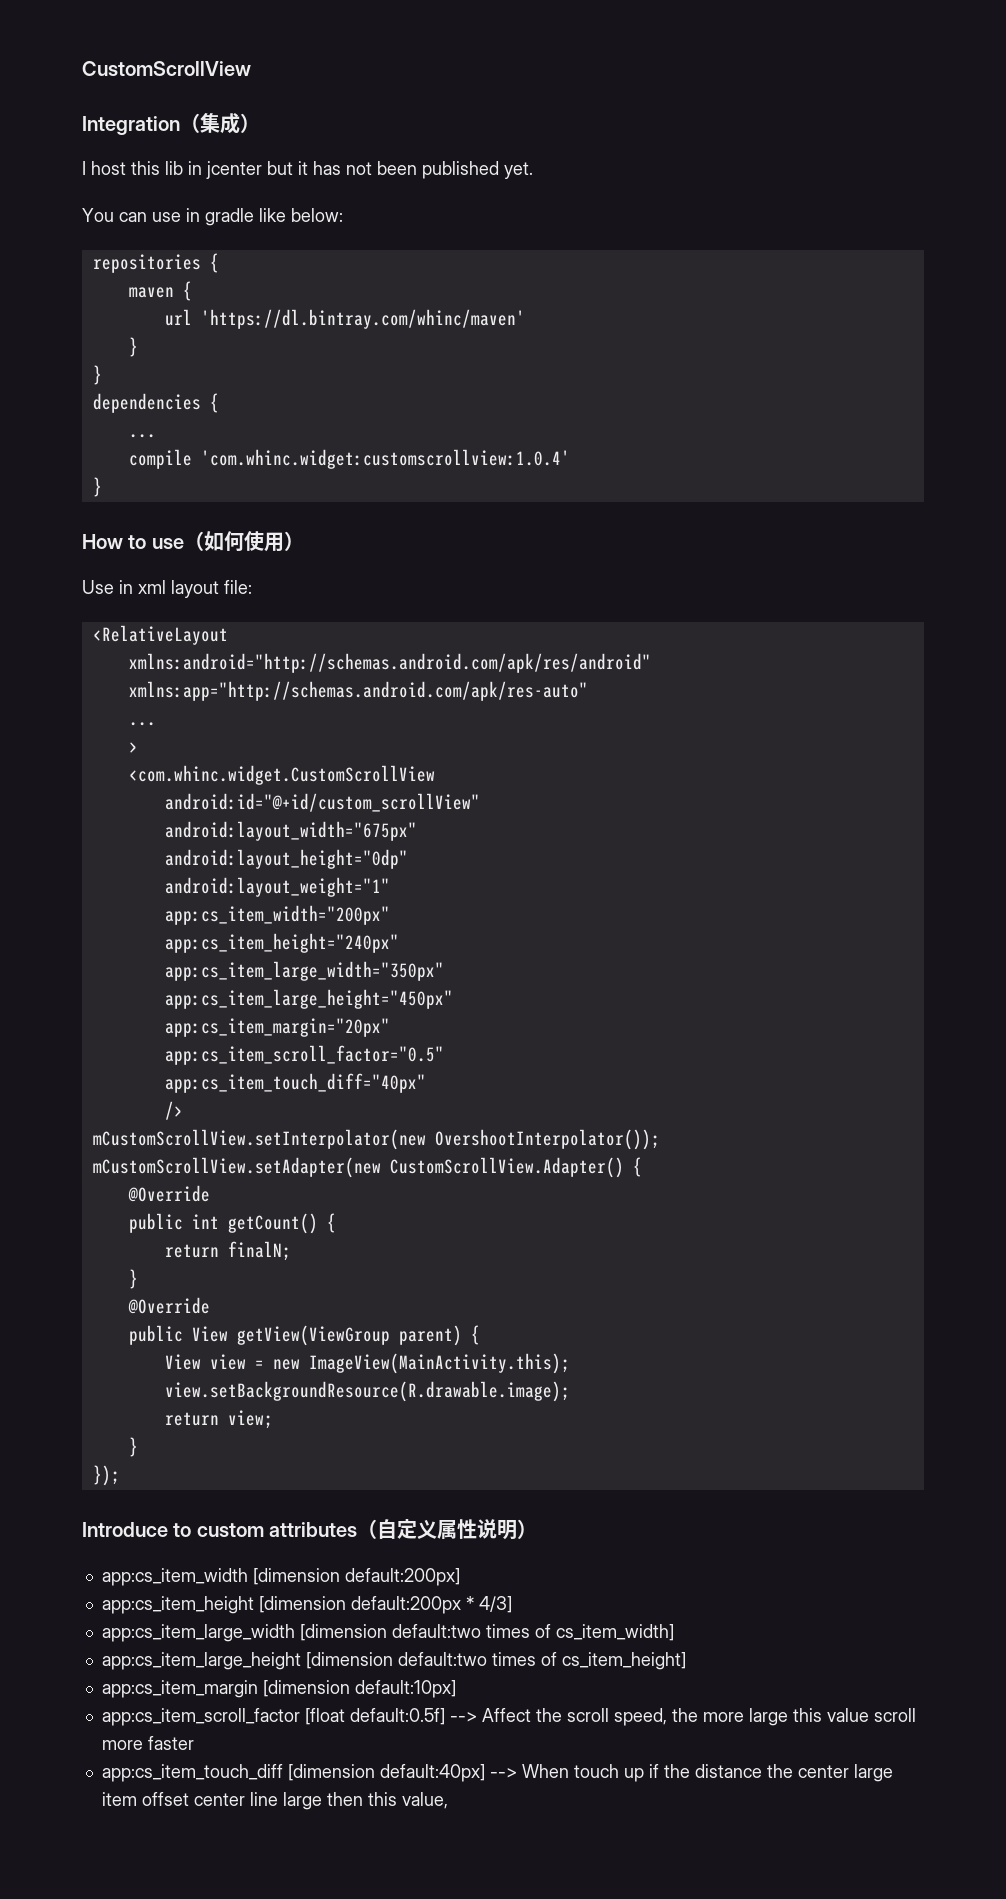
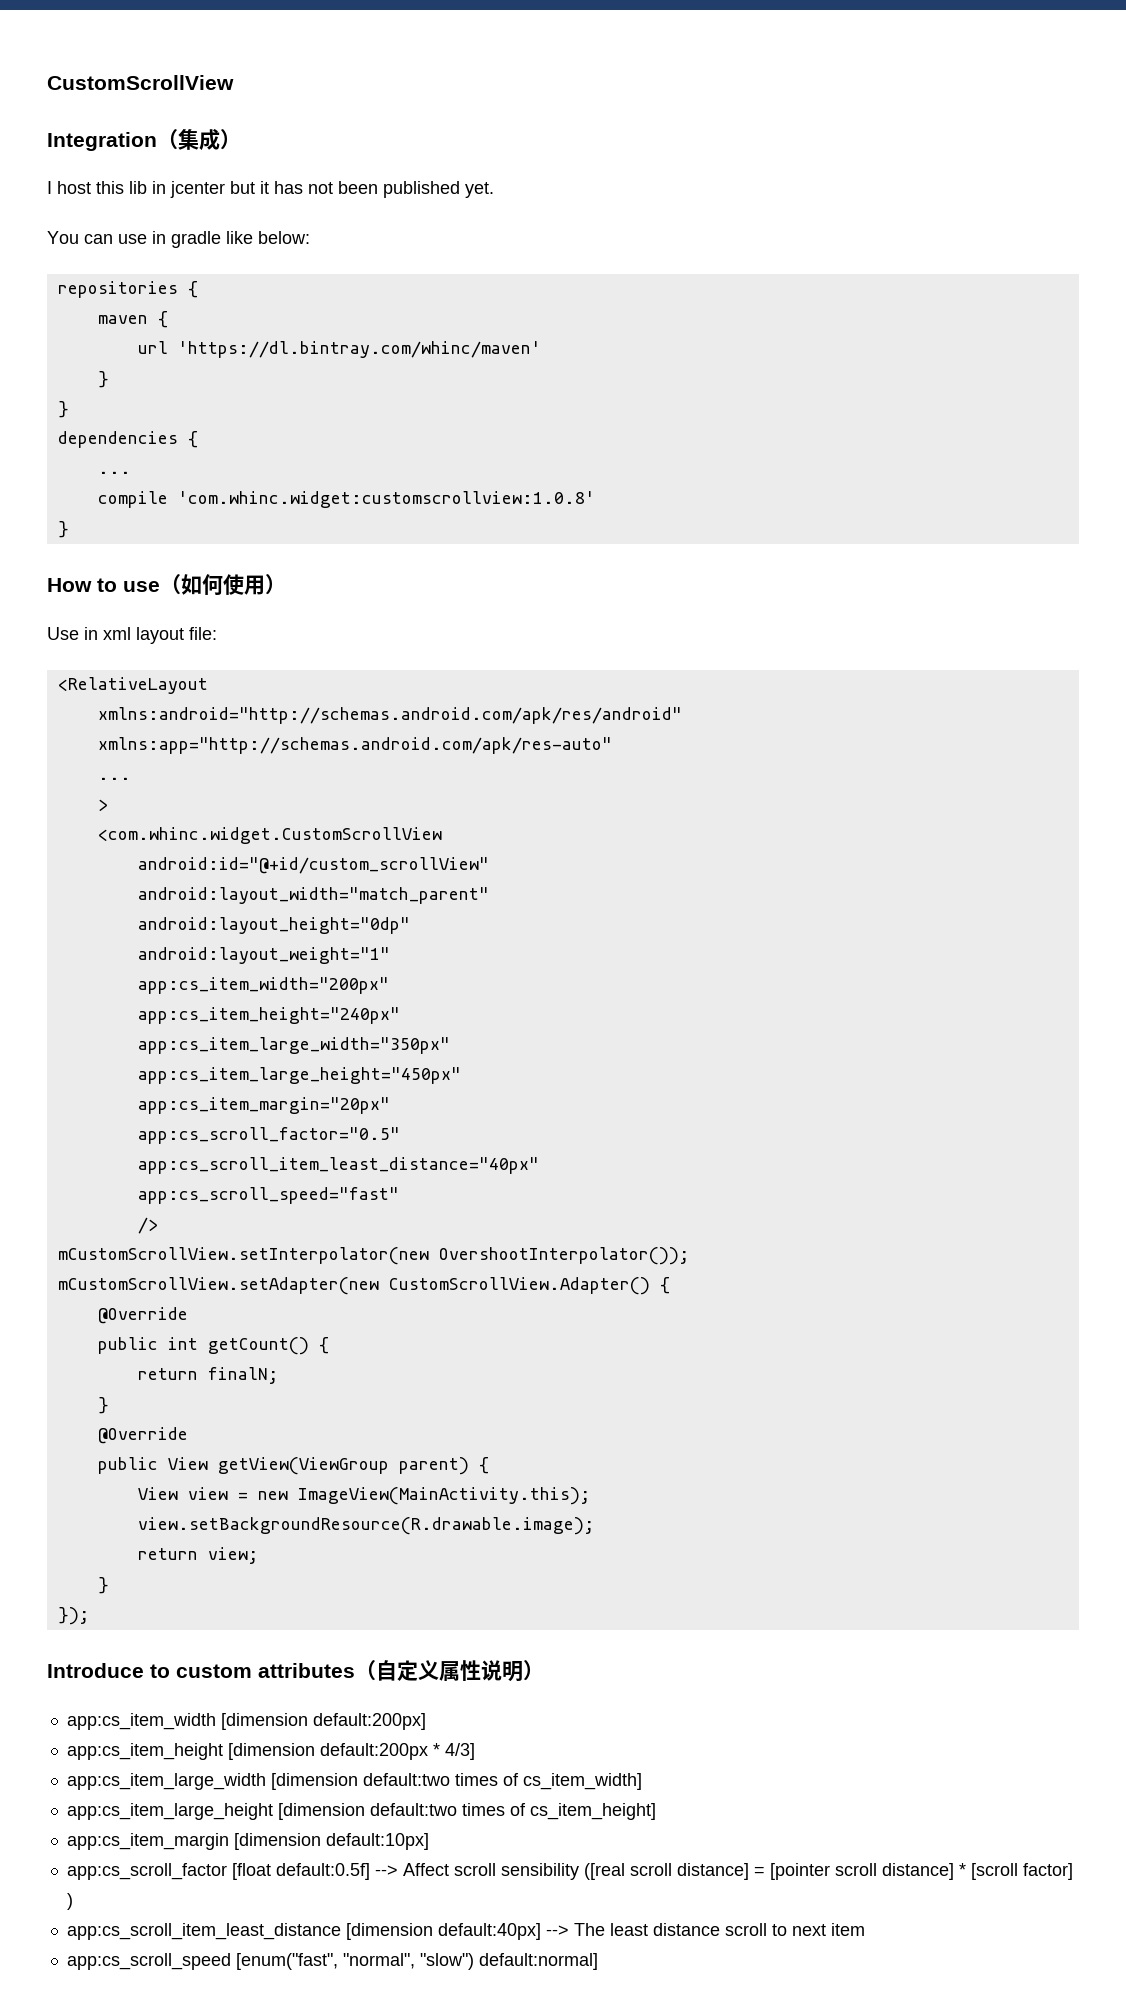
[200,449,570,469] 'com.whinc.widget:customscrollview:1.0.4' -> [177,491,595,508] 'com.whinc.widget:customscrollview:1.0.8'
[164,821,417,841] android:layout_width="675px" -> [137,887,489,904] android:layout_width="match_parent"
[164,1045,444,1065] [164,1073,426,1093] app:cs_item_scroll_factor="0.5" // app:cs_item_touch_diff="40px" -> [137,1127,400,1144] [137,1157,539,1174] [137,1187,399,1204] app:cs_scroll_factor="0.5" // app:cs_scroll_item_least_distance="40px" // app:cs_scroll_speed="fast"
[101,1708,300,1726] app:cs_item_scroll_factor -> [66,1863,227,1880] app:cs_scroll_factor
[535,1708,916,1726] [101,1736,194,1750] [101,1764,893,1782] [101,1792,448,1810] the scroll speed, the more large this value scroll more faster // app:cs_item_touch_diff [dimension default:40px] --> When touch up if the distance the center large item offset center line large then this value, -> [453,1863,1073,1880] [66,1893,73,1910] [66,1923,865,1940] [66,1953,598,1970] scroll sensibility ([real scroll distance] = [pointer scroll distance] * [scroll factor] ) // app:cs_scroll_item_least_distance [dimension default:40px] --> The least distance scroll to next item // app:cs_scroll_speed [enum("fast", "normal", "slow") default:normal]

